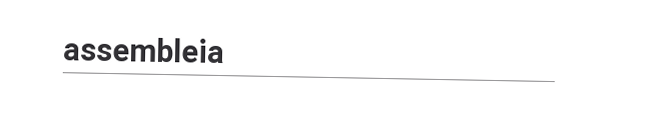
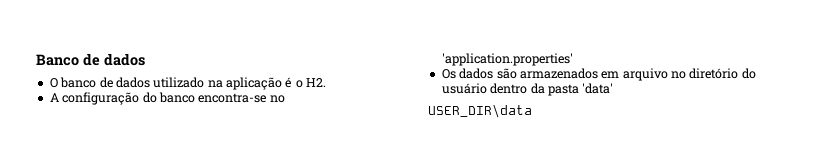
[63,36,225,64] assembleia -> [36,53,145,66] [49,77,327,90] [49,92,285,105] [441,53,573,66] [441,68,756,81] [441,83,614,96] [428,104,532,118] Banco de dados // O banco de dados utilizado na aplicação é o H2. // A configuração do banco encontra-se no 'application.properties' // Os dados são armazenados em arquivo no diretório do usuário dentro da pasta 'data' // USER_DIR\data

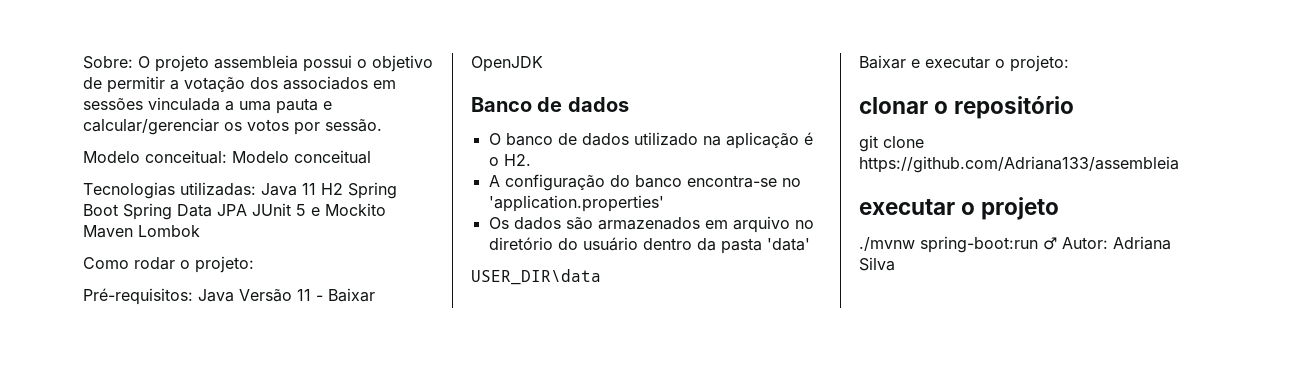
(36, 60) none -> [83,55,433,72] [83,76,396,93] [83,97,332,114] [83,118,382,135] [83,150,371,164] [83,182,397,199] [83,203,386,220] [83,225,200,238] [83,256,254,273] [83,288,375,305] [471,56,543,72] Sobre: O projeto assembleia possui o objetivo de permitir a votação dos associados em sessões vinculada a uma pauta e calcular/gerenciar os votos por sessão. // Modelo conceitual: Modelo conceitual // Tecnologias utilizadas: Java 11 H2 Spring Boot Spring Data JPA JUnit 5 e Mockito Maven Lombok // Como rodar o projeto: // Pré-requisitos: Java Versão 11 - Baixar OpenJDK //
(532, 111) none -> [859,55,1069,72] [859,96,1075,119] [859,135,924,152] [859,156,1179,173] [859,197,1060,220] [859,236,1171,253] [859,257,895,271] // Baixar e executar o projeto: // clonar o repositório // git clone https://github.com/Adriana133/assembleia // executar o projeto // ./mvnw spring-boot:run ♂ Autor: Adriana Silva

